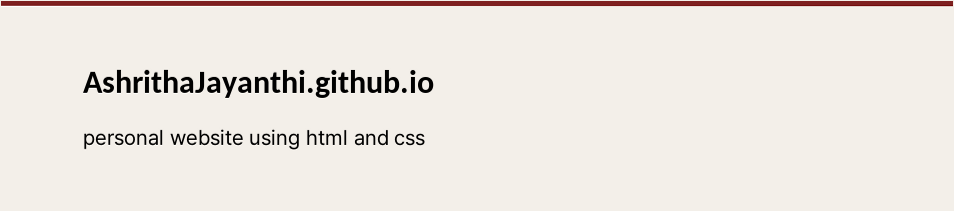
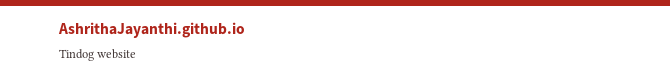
[82,128,426,150] personal website using html and css -> [59,49,137,61] Tindog website

